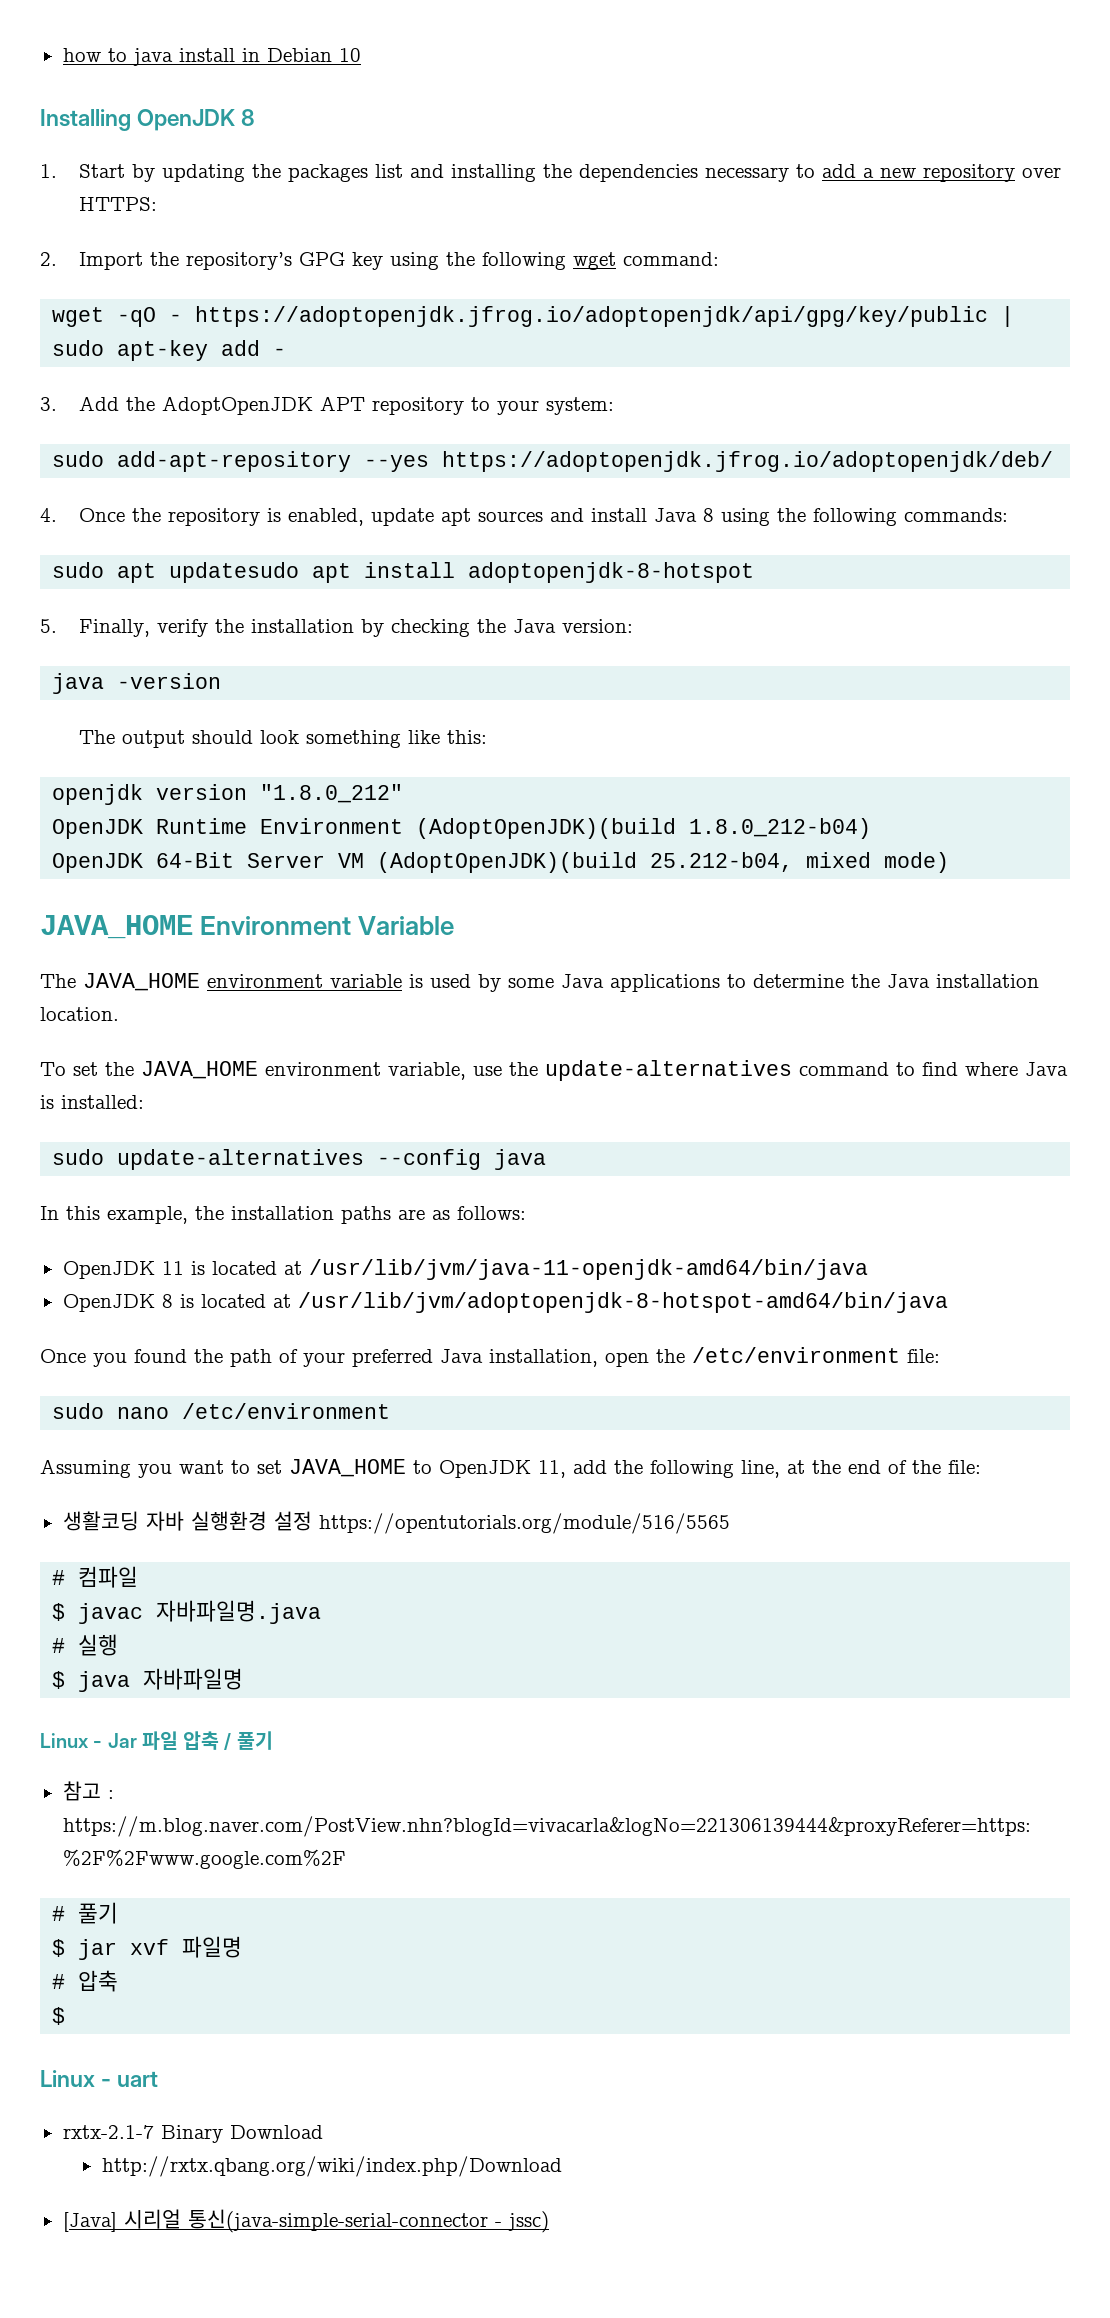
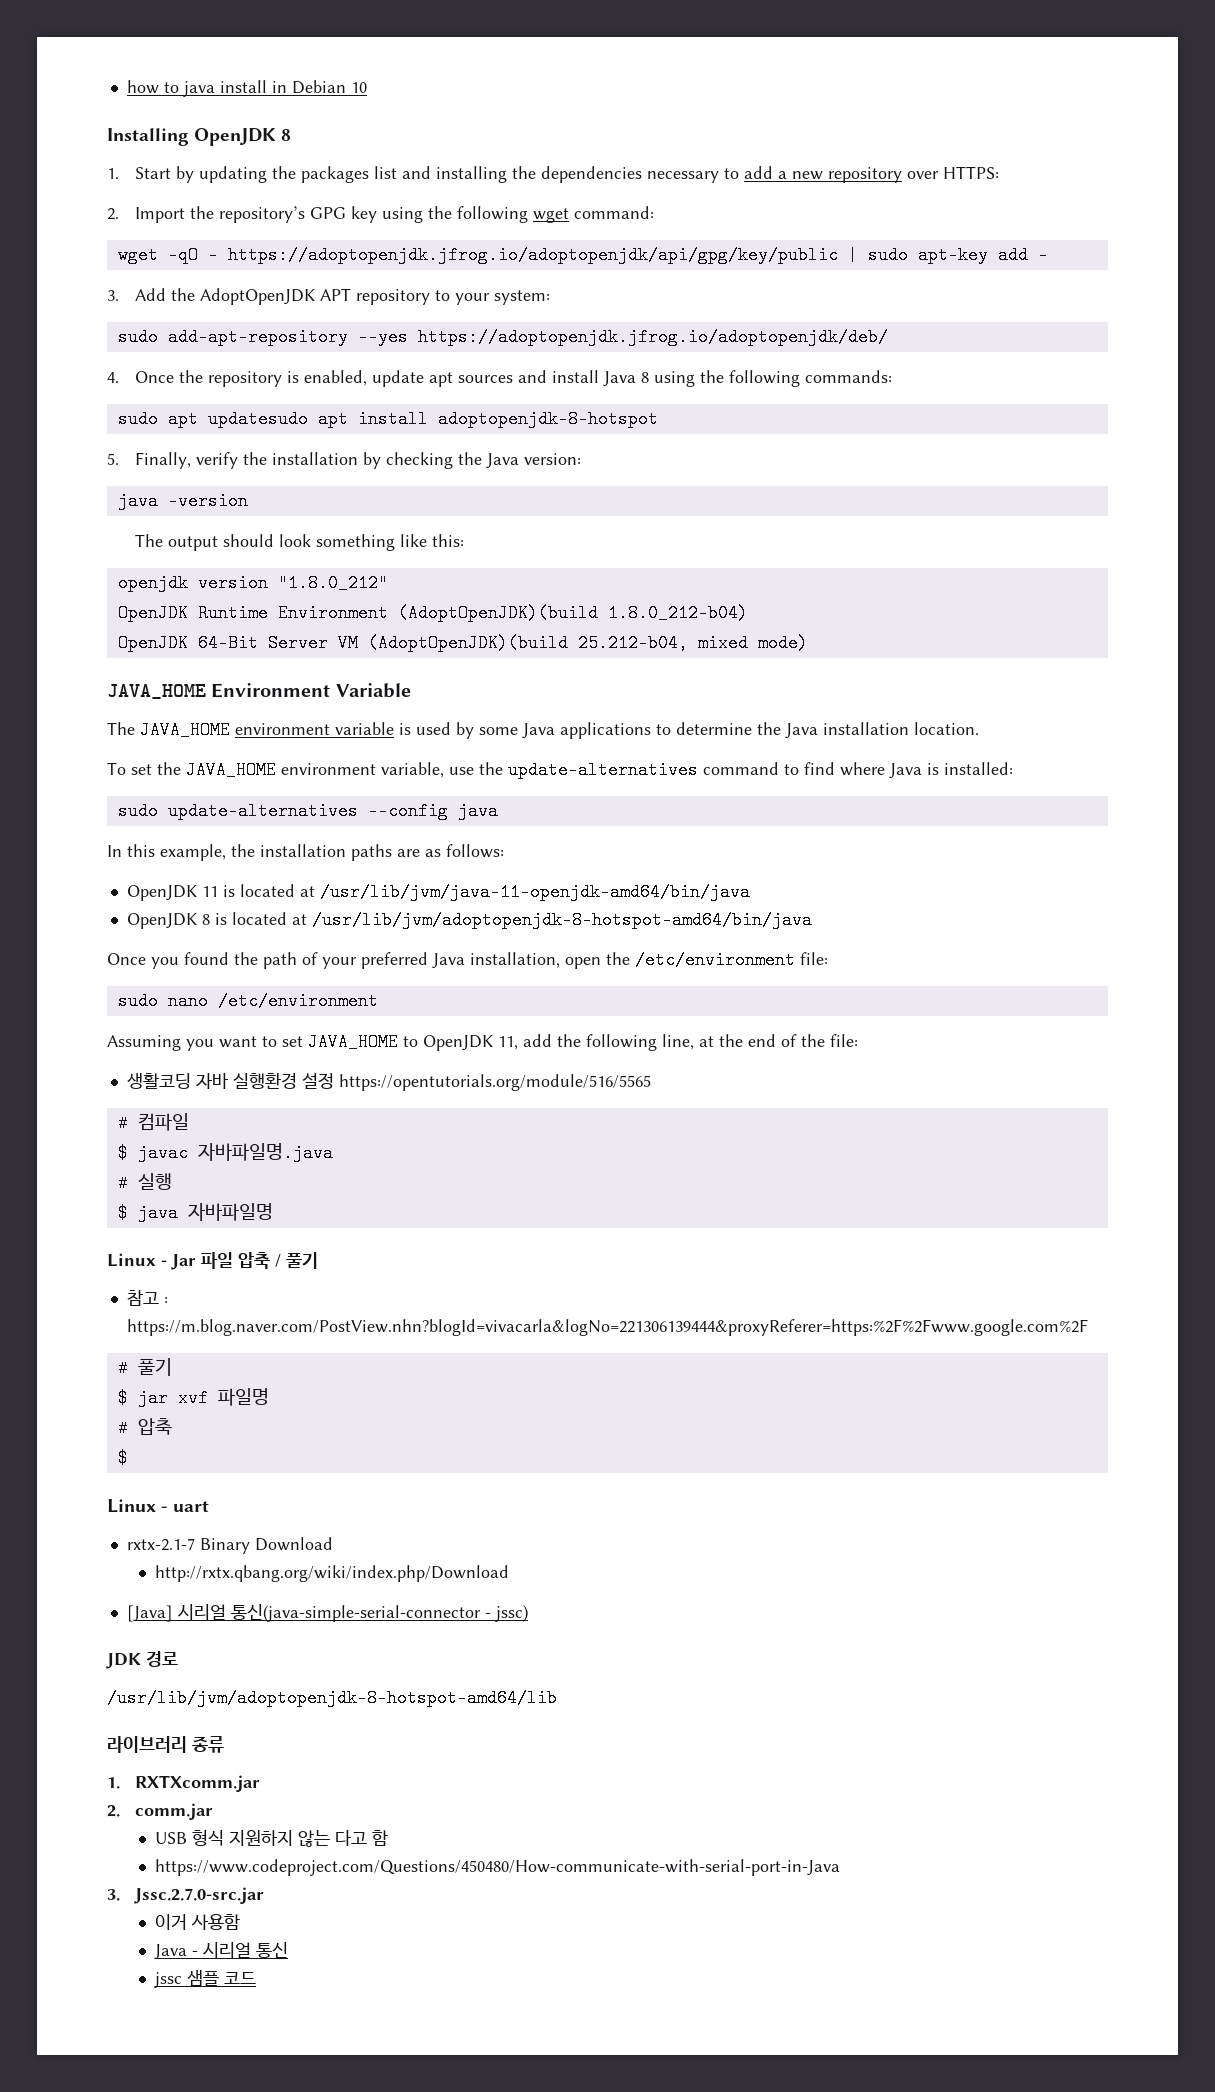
(549, 2222) none -> [106,1651,178,1669] [107,1689,557,1707] [107,1736,224,1753] [107,1775,260,1792] [107,1803,213,1820] [154,1830,388,1847] [154,1859,840,1876] [107,1887,264,1904] [154,1914,240,1930] [153,1942,288,1960] [153,1970,256,1988] // JDK 경로 // /usr/lib/jvm/adoptopenjdk-8-hotspot-amd64/lib // 라이브러리 종류 // 1. RXTXcomm.jar // 2. comm.jar // USB 형식 지원하지 않는 다고 함 // https://www.codeproject.com/Questions/450480/How-communicate-with-serial-port-in-Java // 3. Jssc.2.7.0-src.jar // 이거 사용함 // Java - 시리얼 통신 // jssc 샘플 코드

